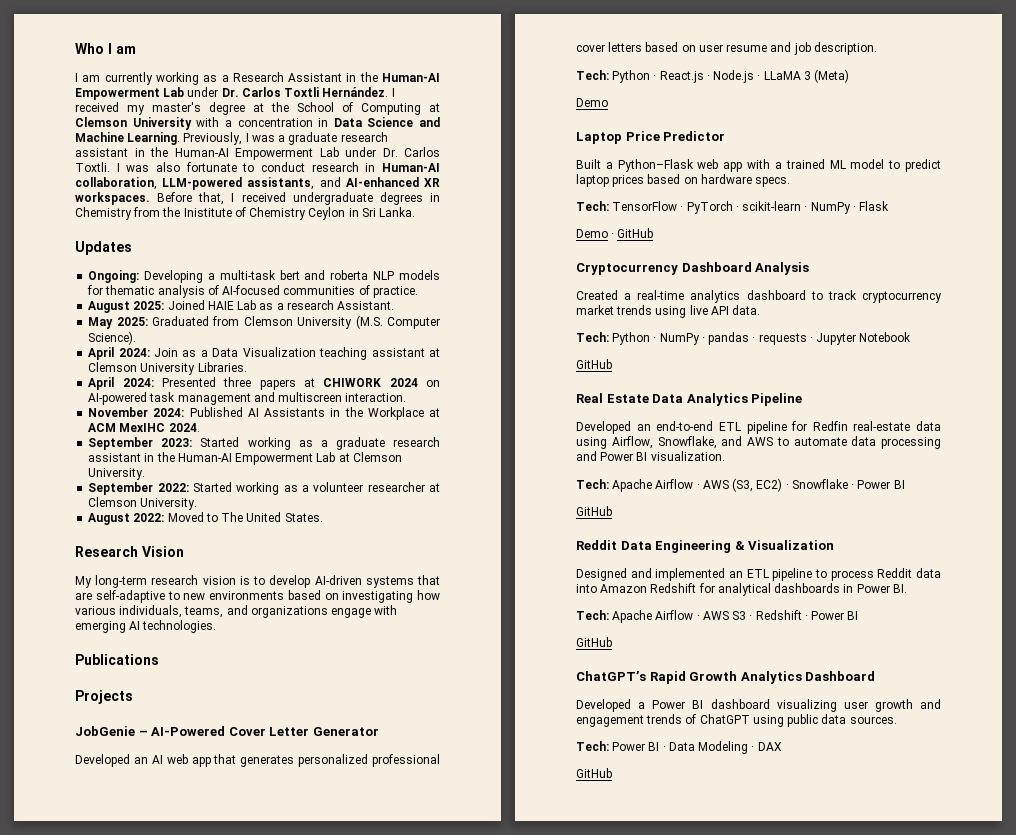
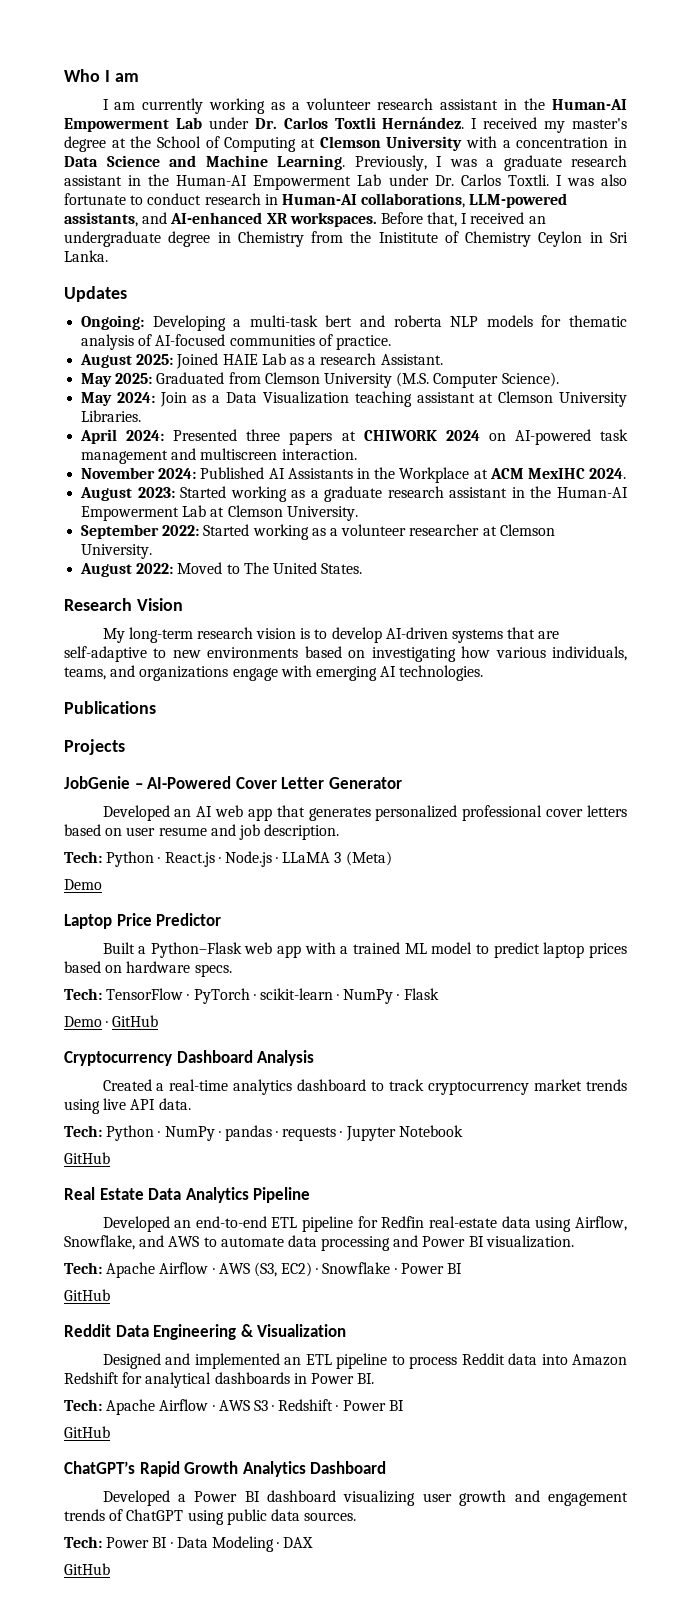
[232,72,343,82] Research Assistant -> [306,98,499,110] volunteer research assistant
[75,177,157,190] collaboration, -> [361,193,466,208] collaborations,
[292,192,423,205] undergraduate degrees -> [528,216,546,224] [64,231,211,247] an undergraduate degree
[88,347,115,360] April -> [81,392,113,406] May
[88,437,154,450] September -> [80,487,133,501] August

